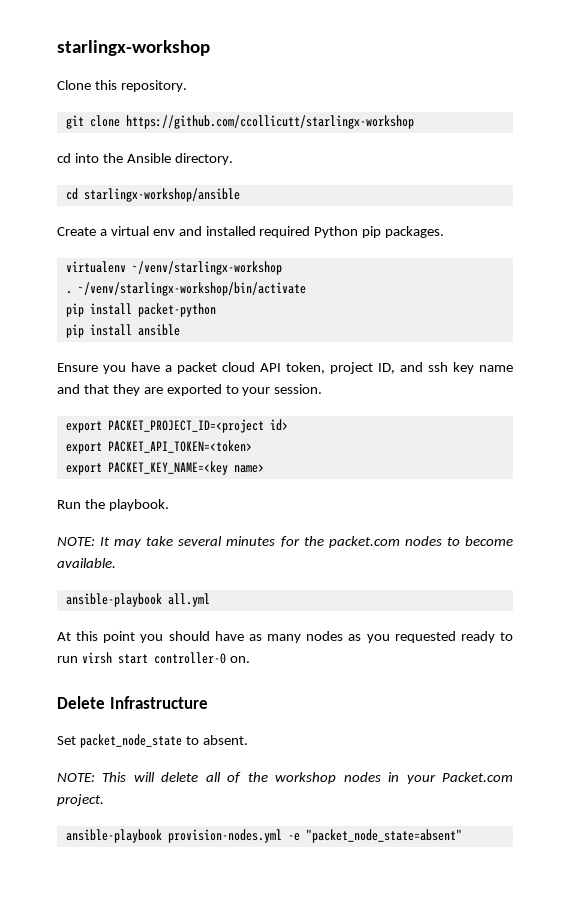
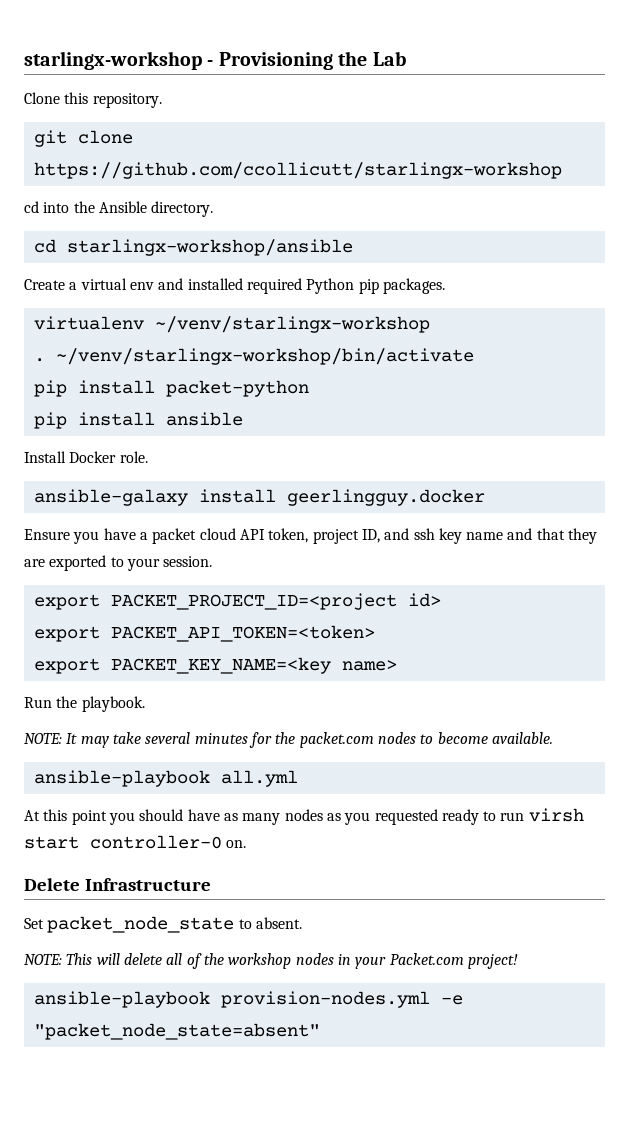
(210, 48) none -> [207,51,406,70] - Provisioning the Lab
(180, 330) none -> [24,451,148,463] [33,489,485,506] // Install Docker role. // ansible-galaxy install geerlingguy.docker
[57,794,104,806] project. -> [467,954,518,969] project!

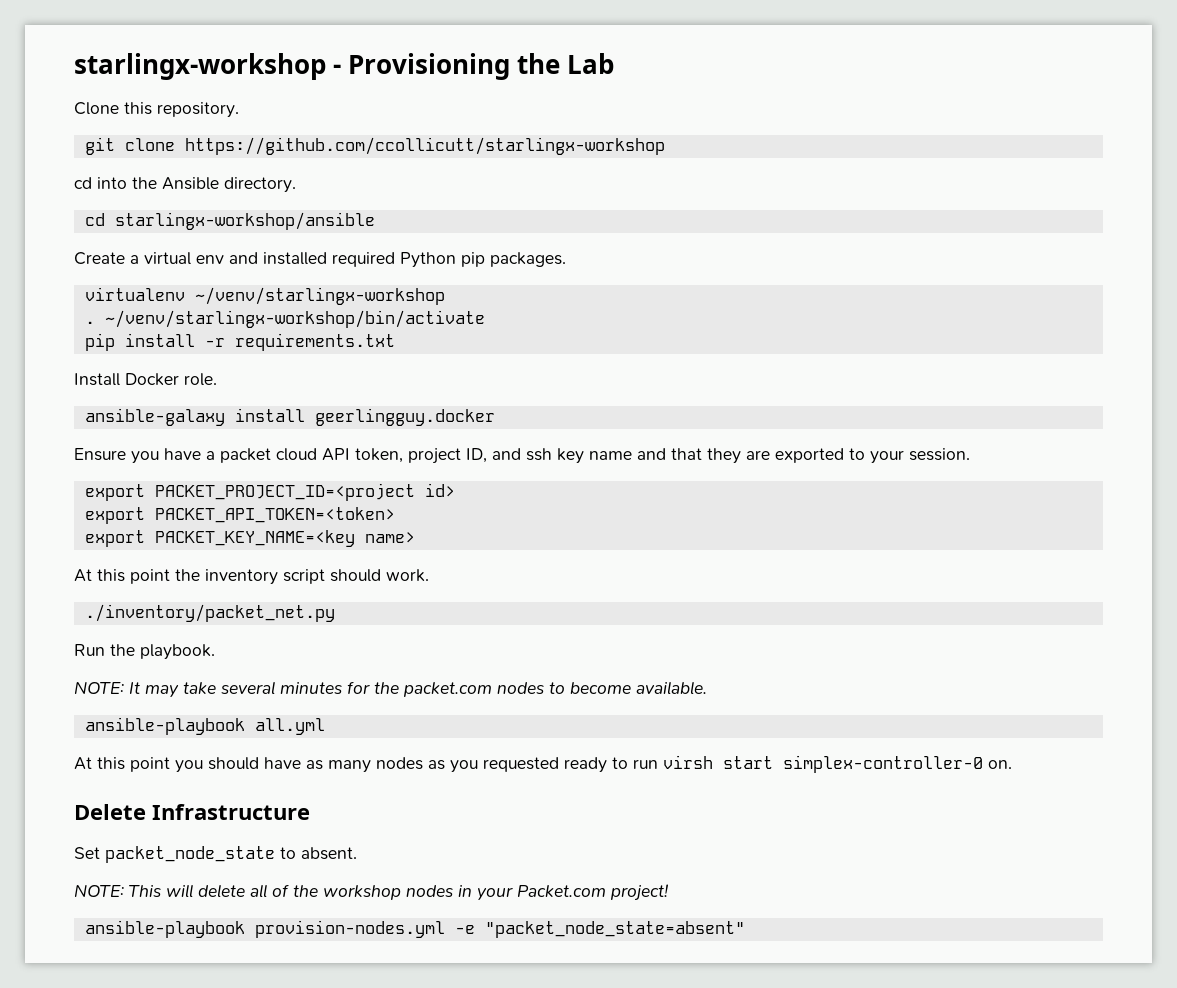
[165,380,309,397] [33,412,243,429] packet-python // pip install ansible -> [204,333,395,351] -r requirements.txt
(397, 665) none -> [74,569,429,585] [84,604,335,622] // At this point the inventory script should work. // ./inventory/packet_net.py
[90,835,222,849] controller-0 -> [783,755,983,773] simplex-controller-0

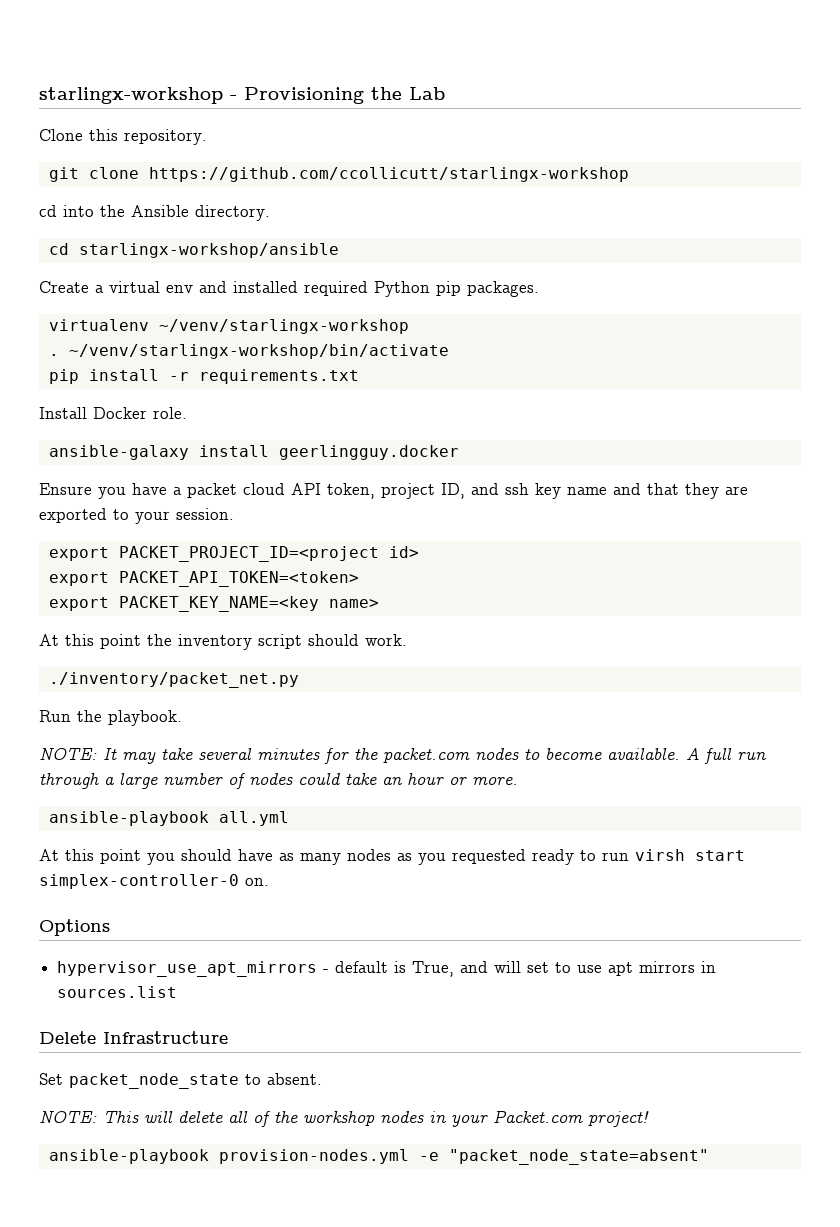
(707, 688) none -> [686,748,766,764] [39,773,518,789] A full run through a large number of nodes could take an hour or more.
(1012, 764) none -> [39,919,110,936] [57,961,717,977] [57,986,178,998] // Options // hypervisor_use_apt_mirrors - default is True, and will set to use apt mirrors in sources.list

